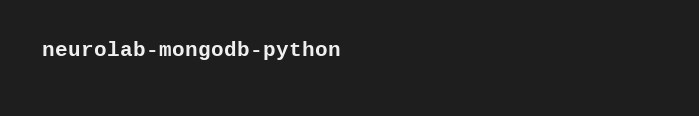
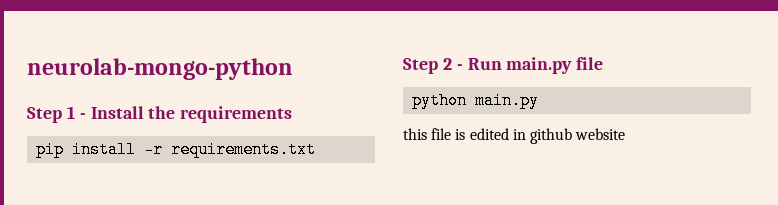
[42,41,341,60] neurolab-mongodb-python -> [27,58,293,80] [27,106,293,123] [36,141,317,158] [403,57,604,74] [412,92,540,109] [403,128,626,144] neurolab-mongo-python // Step 1 - Install the requirements // pip install -r requirements.txt // Step 2 - Run main.py file // python main.py // this file is edited in github website

